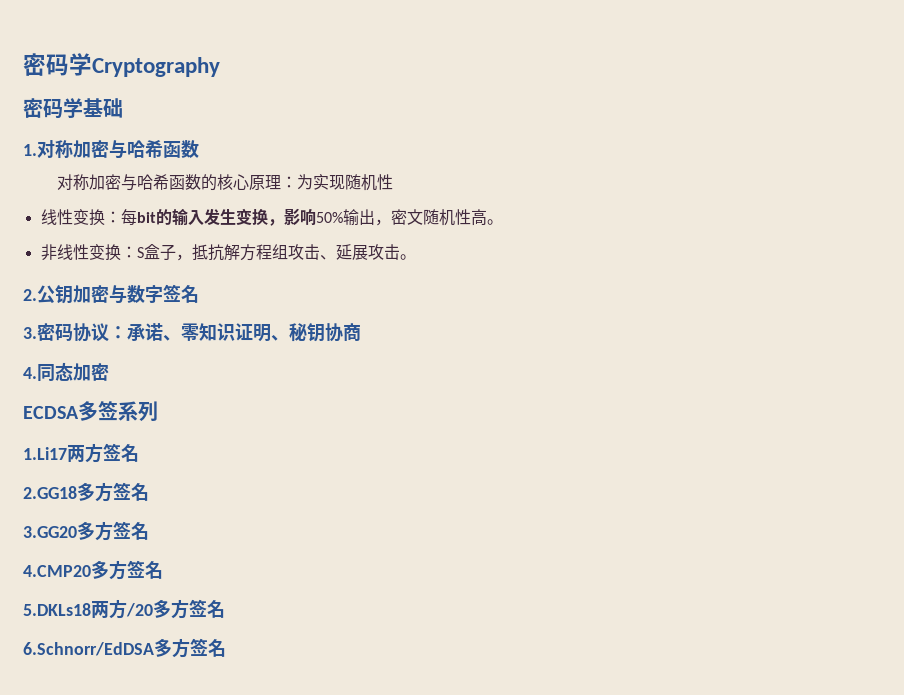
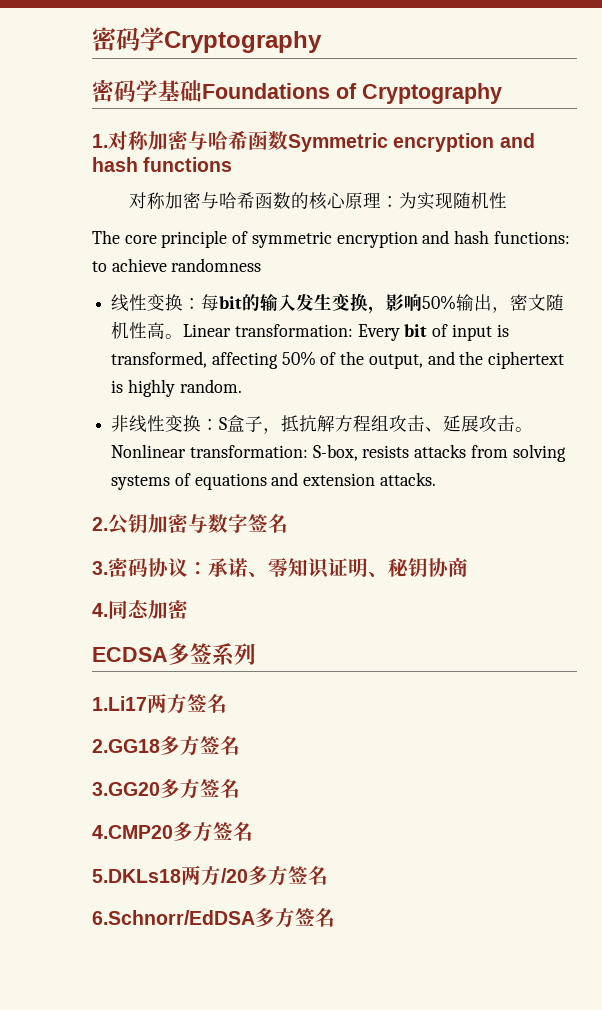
(123, 108) none -> [202,83,502,104] Foundations of Cryptography
(199, 149) none -> [288,133,535,152] [92,157,233,172] Symmetric encryption and hash functions
(393, 182) none -> [92,230,570,248] [92,258,262,272] // The core principle of symmetric encryption and hash functions: to achieve randomness
(503, 222) none -> [183,324,509,341] [111,351,565,369] [111,379,242,397] Linear transformation: Every bit of input is transformed, affecting 50% of the output, and the ciphertext is highly random.
(416, 257) none -> [111,444,566,462] [111,472,436,490] Nonlinear transformation: S-box, resists attacks from solving systems of equations and extension attacks.

